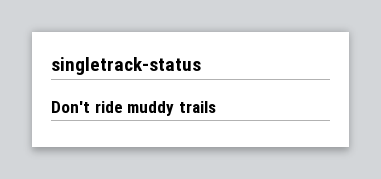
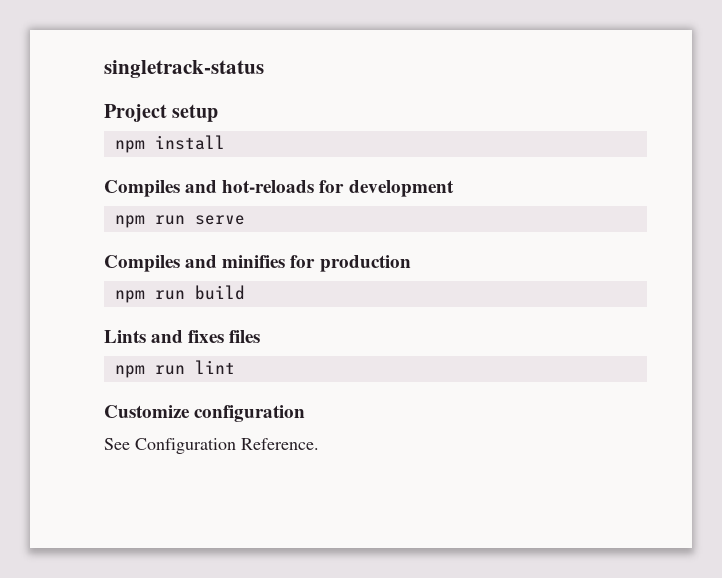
[51,101,216,116] Don't ride muddy trails -> [104,104,219,122] [114,135,225,153] [104,180,454,197] [114,215,245,228] [104,255,411,272] [114,285,245,303] [104,330,261,343] [114,360,235,378] [104,405,306,422] [104,438,319,454] Project setup // npm install // Compiles and hot-reloads for development // npm run serve // Compiles and minifies for production // npm run build // Lints and fixes files // npm run lint // Customize configuration // See Configuration Reference.

